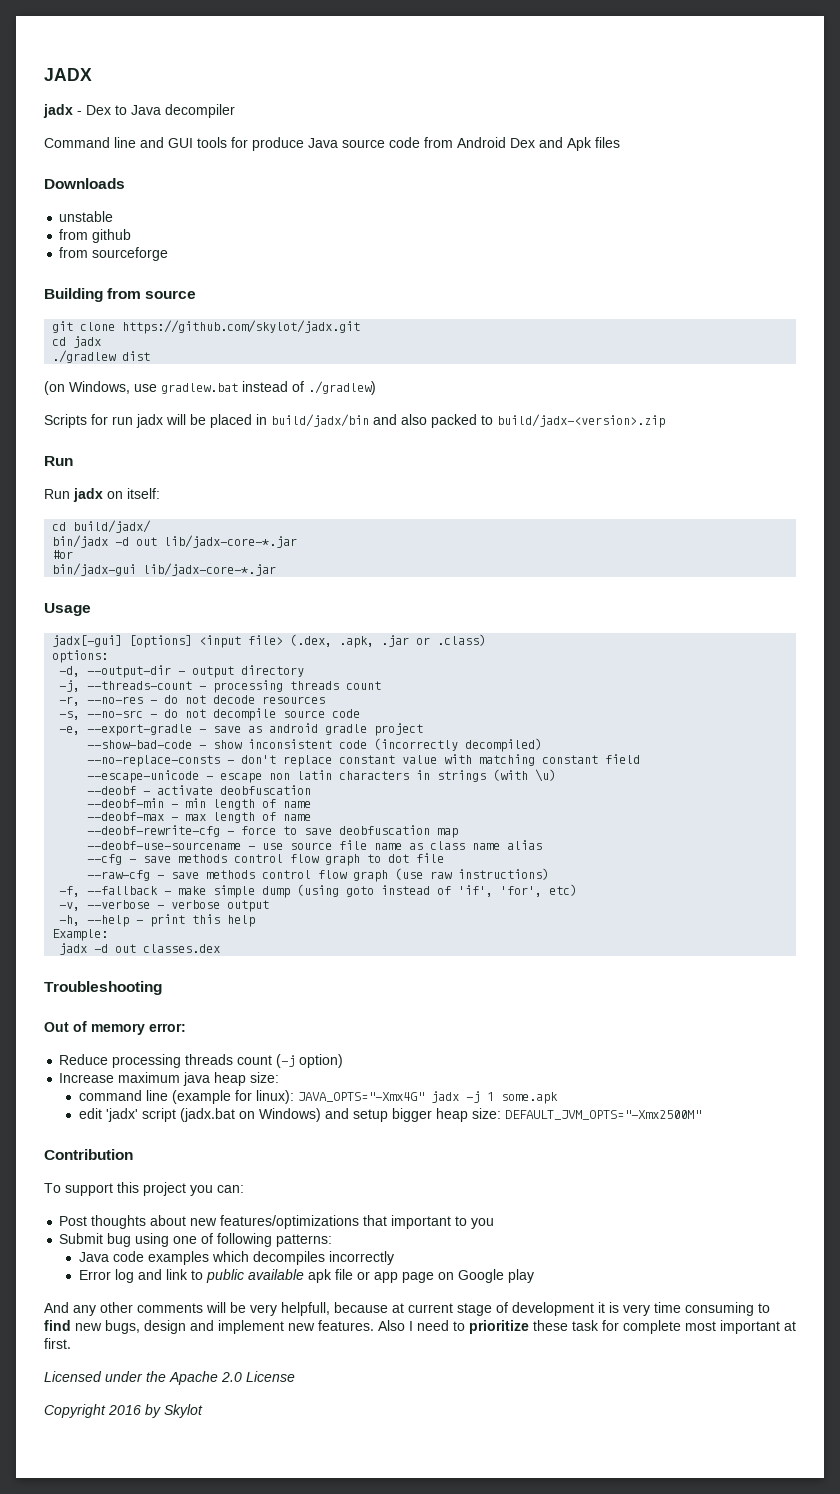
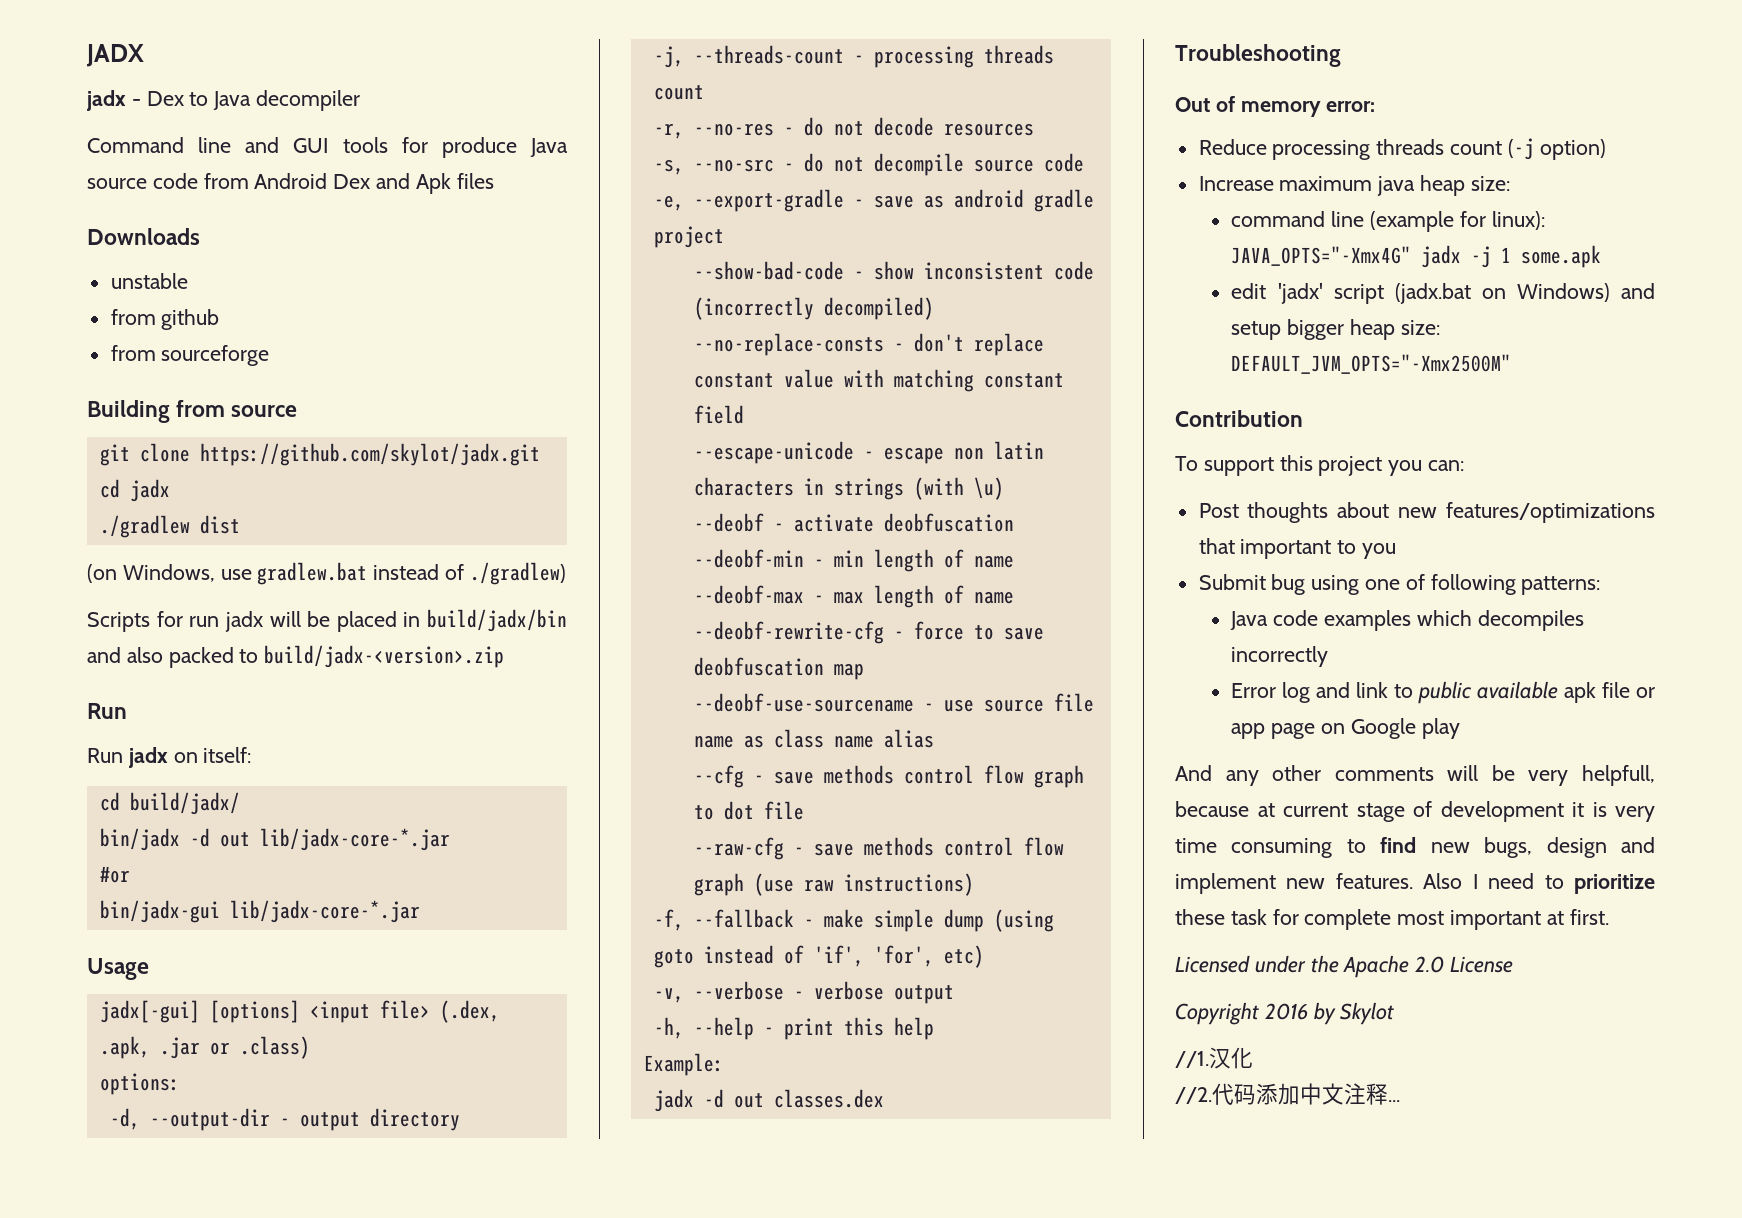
(203, 1411) none -> [1175,1047,1253,1069] [1175,1083,1400,1105] // //1.汉化 // //2.代码添加中文注释...

